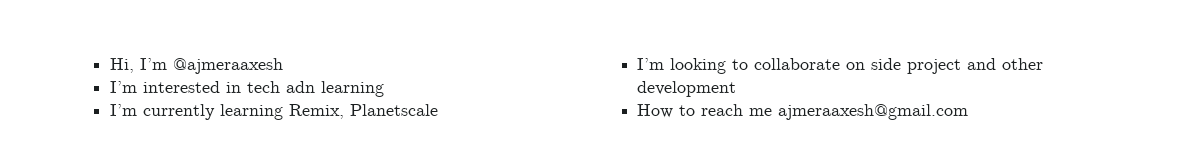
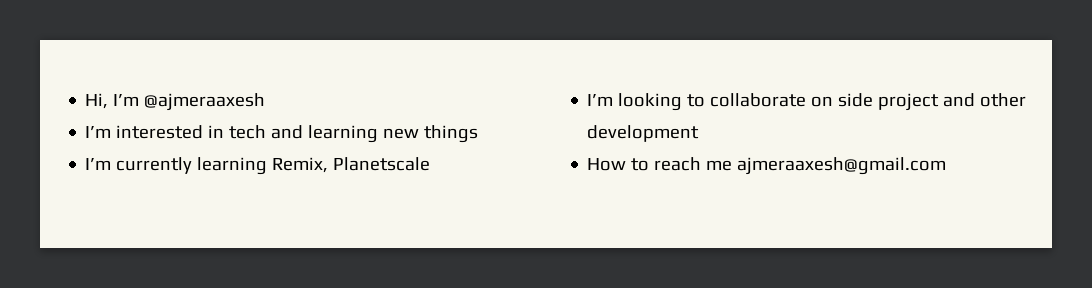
[286,81,385,97] adn learning -> [271,125,479,143] and learning new things

